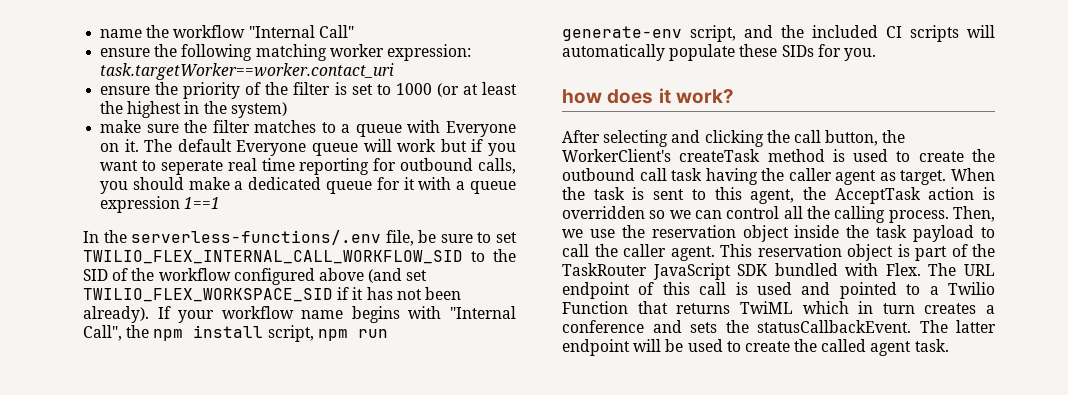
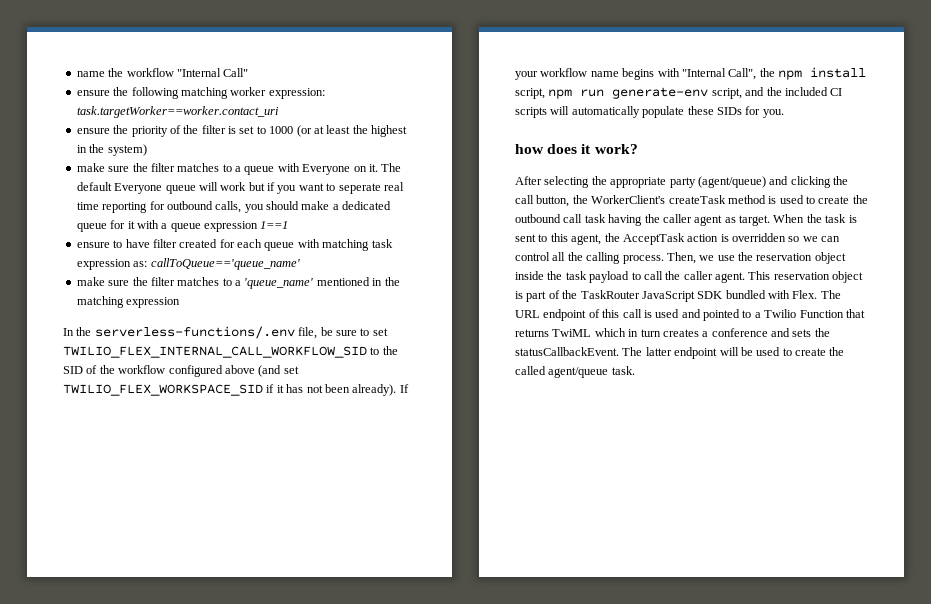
(221, 203) none -> [76,239,393,251] [76,258,300,270] [76,277,400,289] [76,296,181,308] // ensure to have filter created for each queue with matching task expression as: callToQueue=='queue_name' // make sure the filter matches to a 'queue_name' mentioned in the matching expression
(669, 138) none -> [591,176,766,188] the appropriate party (agent/queue)
[870,341,912,356] agent -> [548,367,609,378] agent/queue

